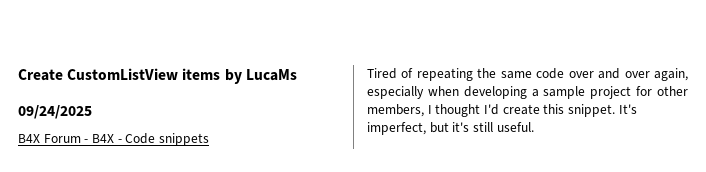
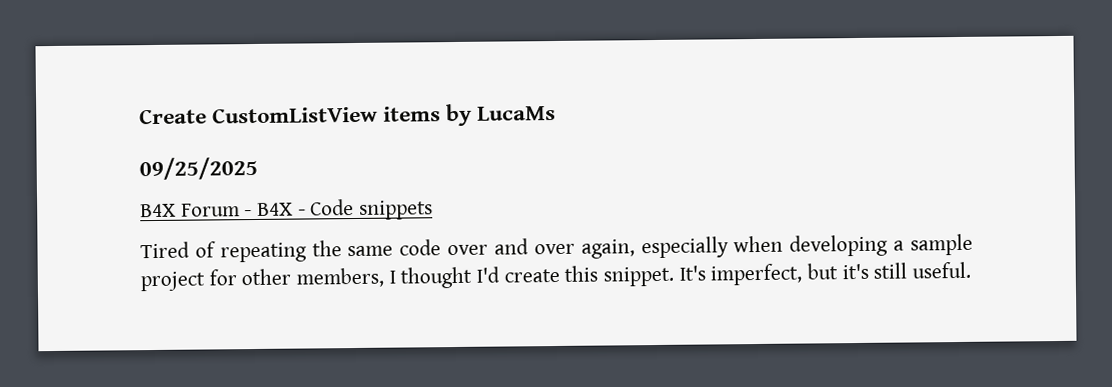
[18,105,92,119] 09/24/2025 -> [139,156,258,181] 09/25/2025

